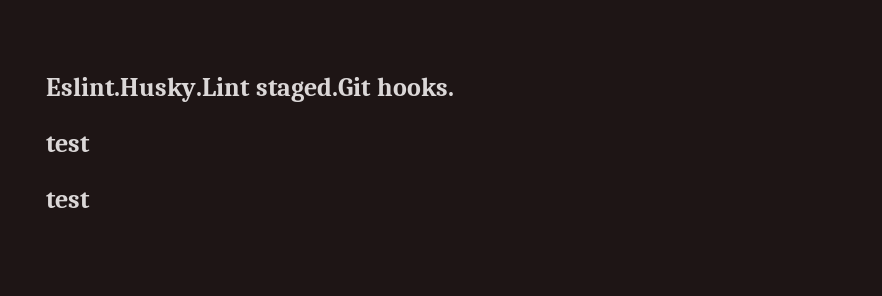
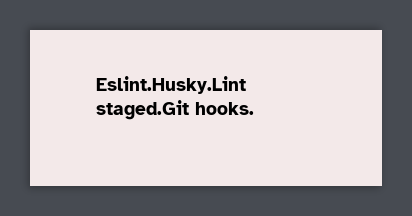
[46,136,90,152] [46,192,90,208] // test // test -> (254, 108) none

